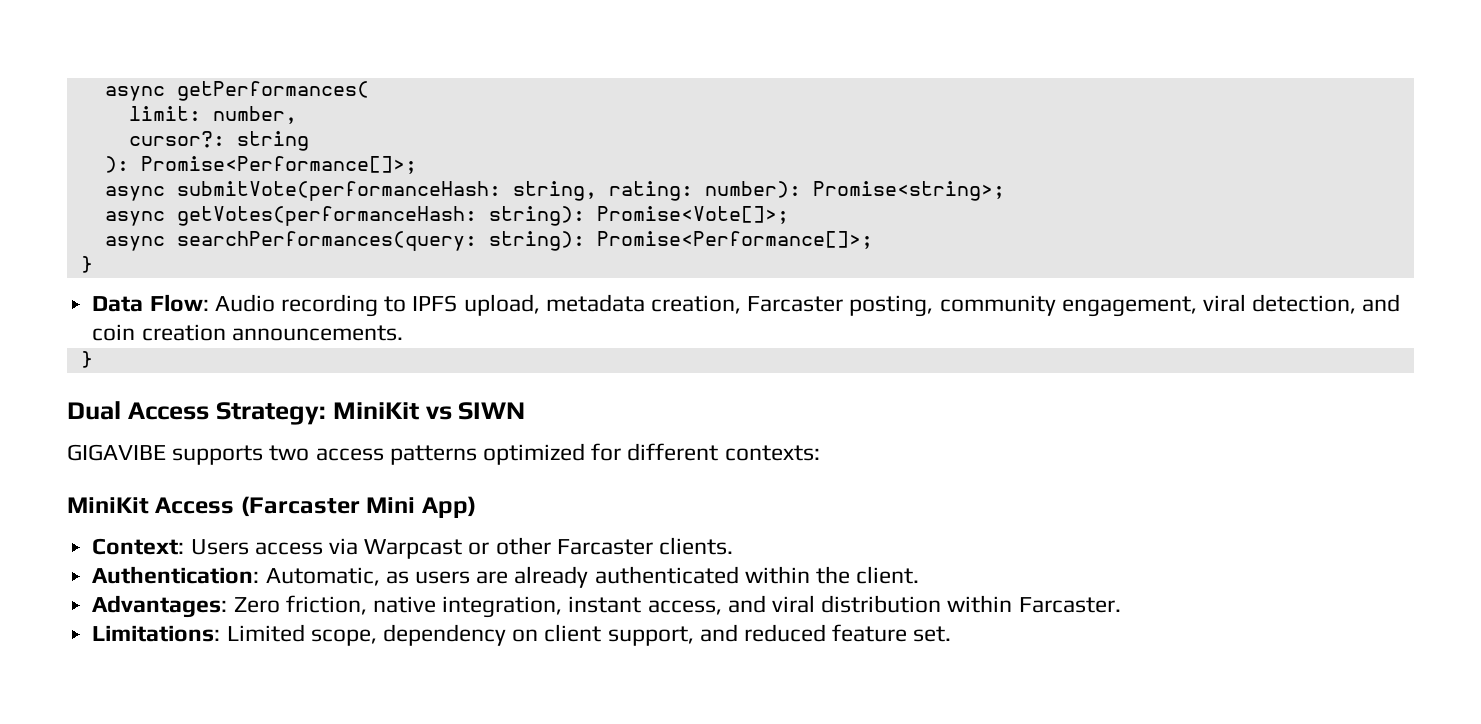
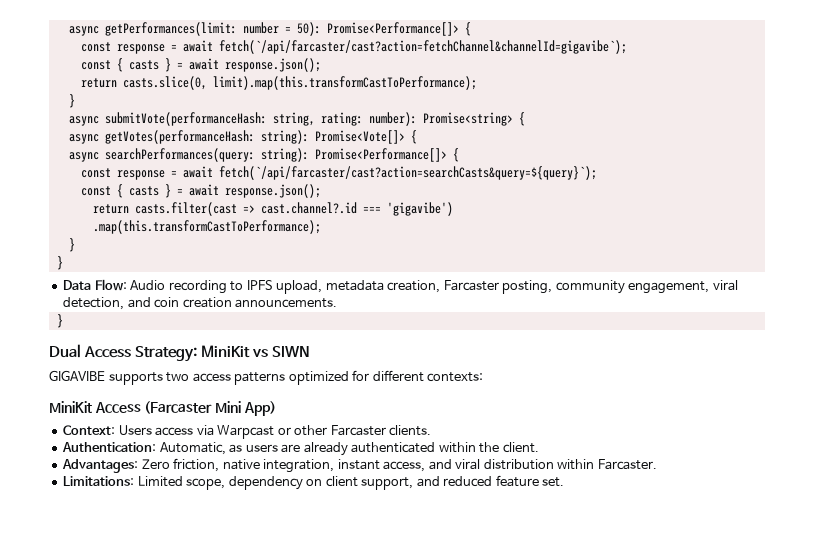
[104,81,369,101] [128,106,297,124] [128,131,309,151] [104,156,417,174] async getPerformances( // limit: number, // cursor?: string // ): Promise<Performance[]>; -> [68,22,471,36] [80,40,627,54] [80,58,321,72] [80,76,477,90] [68,94,75,108] async getPerformances(limit: number = 50): Promise<Performance[]> { // const response = await fetch(`/api/farcaster/cast?action=fetchChannel&channelId=gigavibe`); // const { casts } = await response.json(); // return casts.slice(0, limit).map(this.transformCastToPerformance); // }
[812,181,1005,201] Promise<string>; -> [422,112,525,126] Promise<string> {
[596,206,789,224] Promise<Vote[]>; -> [314,130,417,144] Promise<Vote[]> {
[596,231,873,249] Promise<Performance[]>; -> [314,148,459,162] [80,166,597,180] [80,184,321,198] [92,202,453,216] [92,220,321,234] [68,238,75,252] Promise<Performance[]> { // const response = await fetch(`/api/farcaster/cast?action=searchCasts&query=${query}`); // const { casts } = await response.json(); // return casts.filter(cast => cast.channel?.id === 'gigavibe') // .map(this.transformCastToPerformance); // }

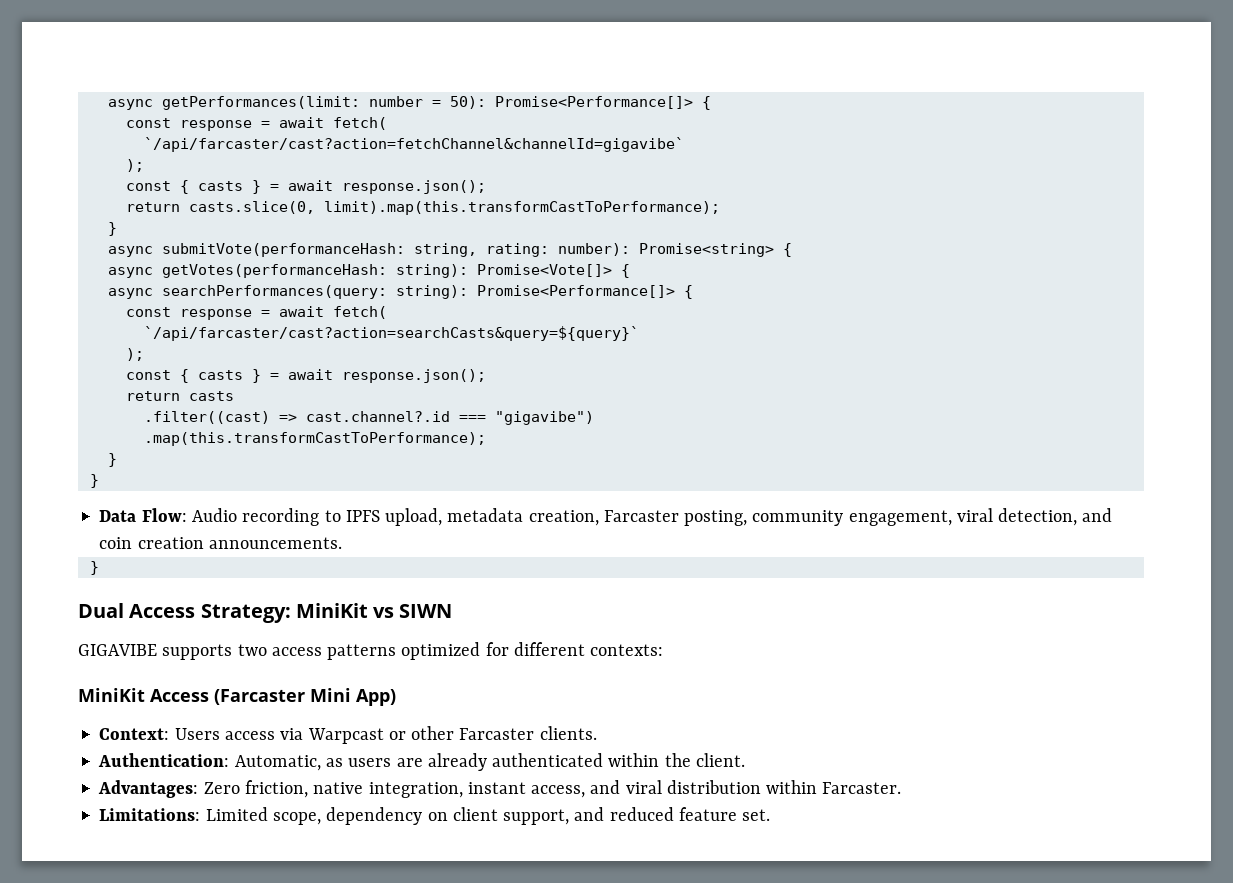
[218,40,627,54] fetch(`/api/farcaster/cast?action=fetchChannel&channelId=gigavibe`); -> [332,117,387,130] [143,137,684,152] [125,159,144,172] fetch( // `/api/farcaster/cast?action=fetchChannel&channelId=gigavibe` // );
[218,166,597,180] [80,184,321,198] [92,202,237,216] fetch(`/api/farcaster/cast?action=searchCasts&query=${query}`); // const { casts } = await response.json(); // return casts.filter(cast -> [332,306,387,319] [143,326,639,341] [125,348,144,361] [125,369,486,383] [125,391,234,401] [143,411,270,424] fetch( // `/api/farcaster/cast?action=searchCasts&query=${query}` // ); // const { casts } = await response.json(); // return casts // .filter((cast)
[386,202,453,216] 'gigavibe') -> [494,411,594,425] "gigavibe")

